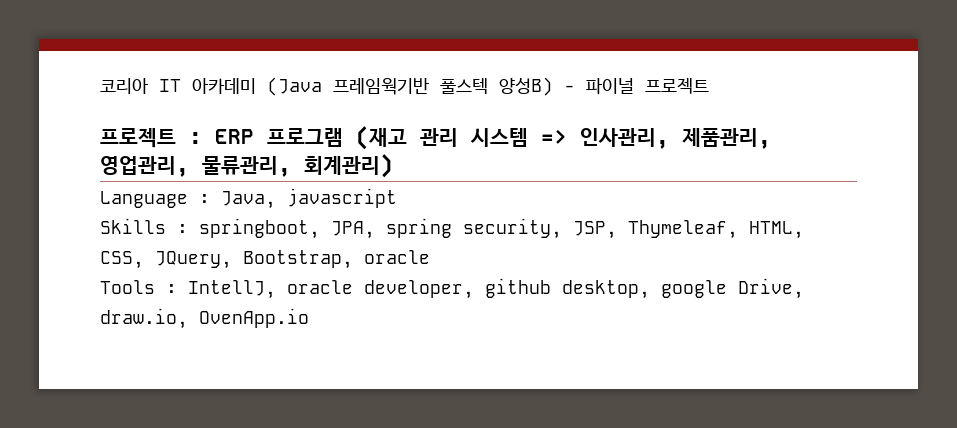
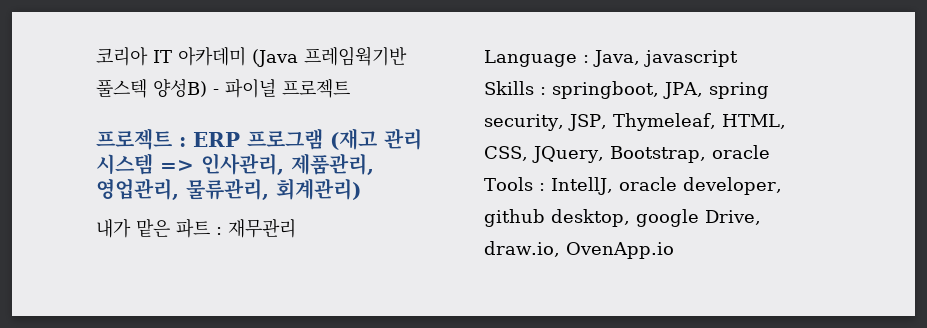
(393, 166) none -> [96,218,296,238] // 내가 맡은 파트 : 재무관리

